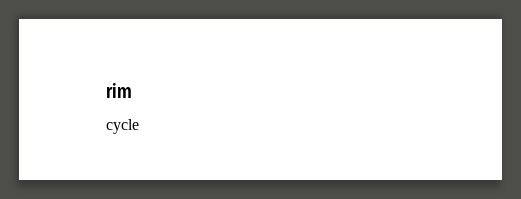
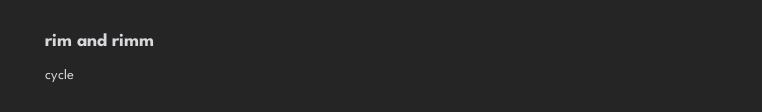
(132, 90) none -> [77,33,154,47] and rimm

